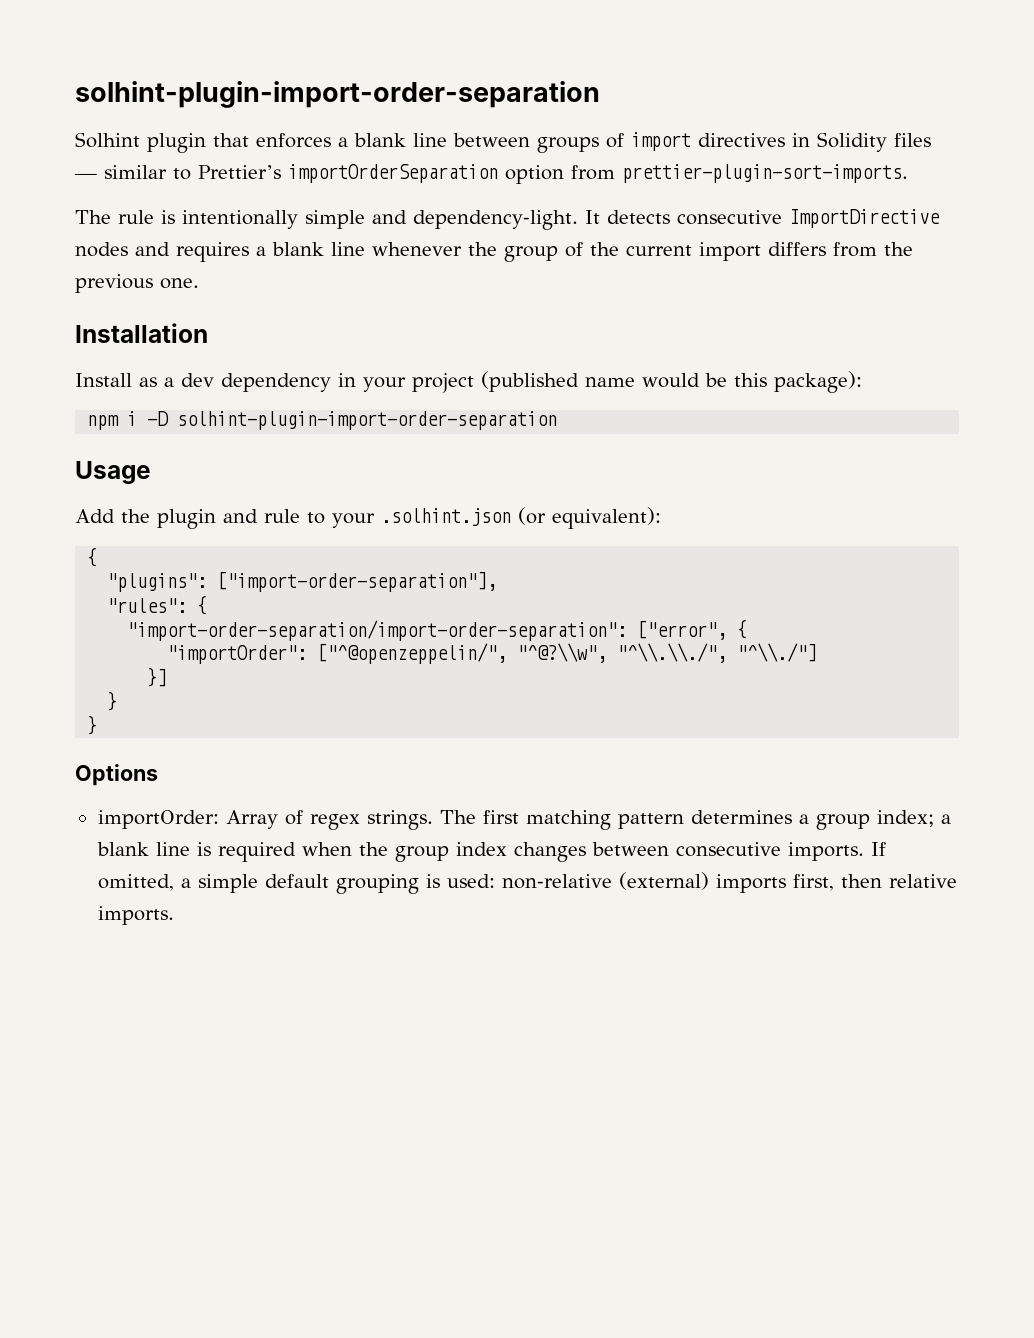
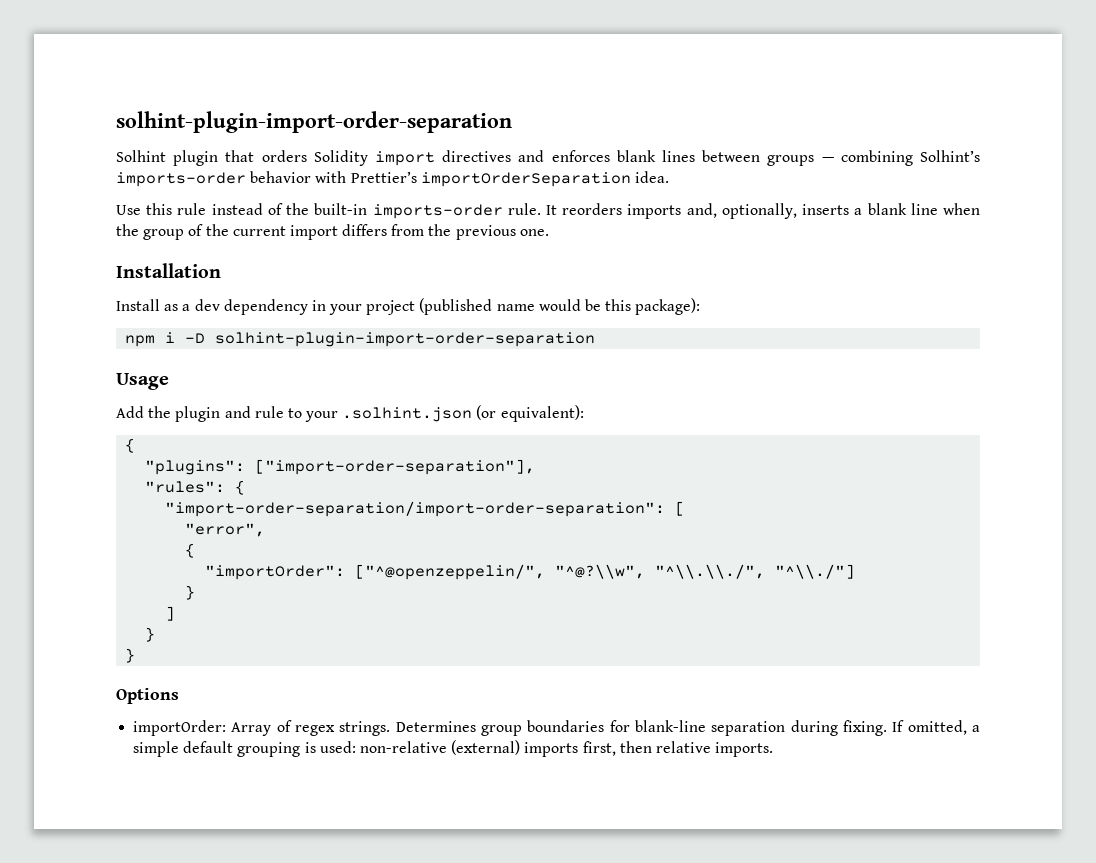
[256,132,931,153] [75,164,908,184] [75,209,940,230] [75,242,462,262] enforces a blank line between groups of import directives in Solidity files — similar to Prettier’s importOrderSeparation option from prettier-plugin-sort-imports. // The rule is intentionally simple and dependency‑light. It detects consecutive ImportDirective nodes and requires a blank line whenever -> [261,150,981,166] [116,171,669,187] [116,203,980,219] orders Solidity import directives and enforces blank lines between groups — combining Solhint’s imports-order behavior with Prettier’s importOrderSeparation idea. // Use this rule instead of the built‑in imports-order rule. It reorders imports and, optionally, inserts a blank line when
[637,620,728,640] ["error", -> [675,501,686,516] [185,523,266,537] [ // "error", //
[147,667,168,687] }] -> [185,585,196,600] [165,606,176,621] } // ]
[439,810,951,830] [96,842,864,862] The first matching pattern determines a group index; a blank line is required when the group index changes between consecutive imports. -> [395,720,888,736] Determines group boundaries for blank‑line separation during fixing.

